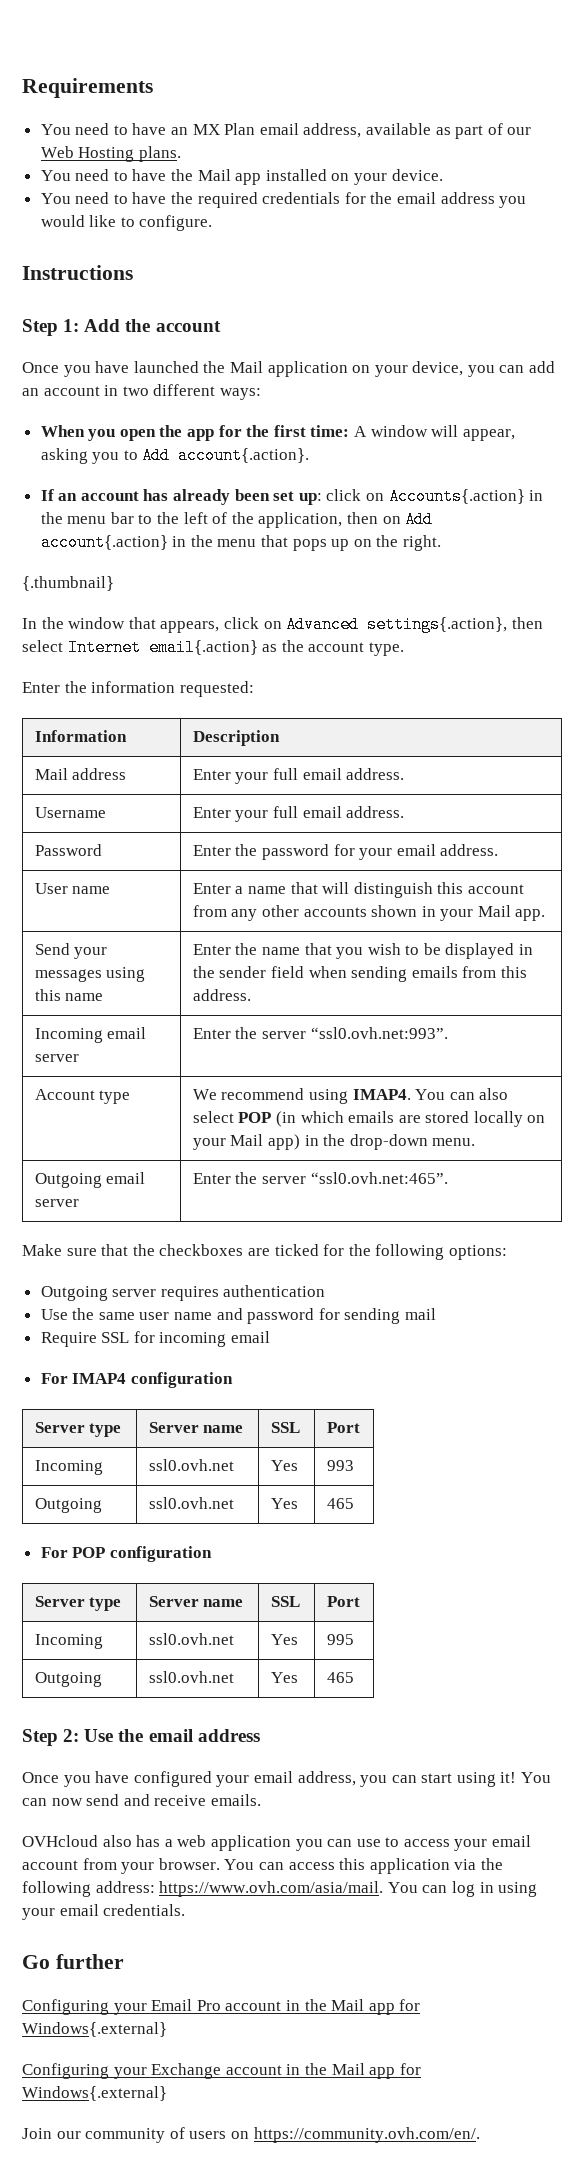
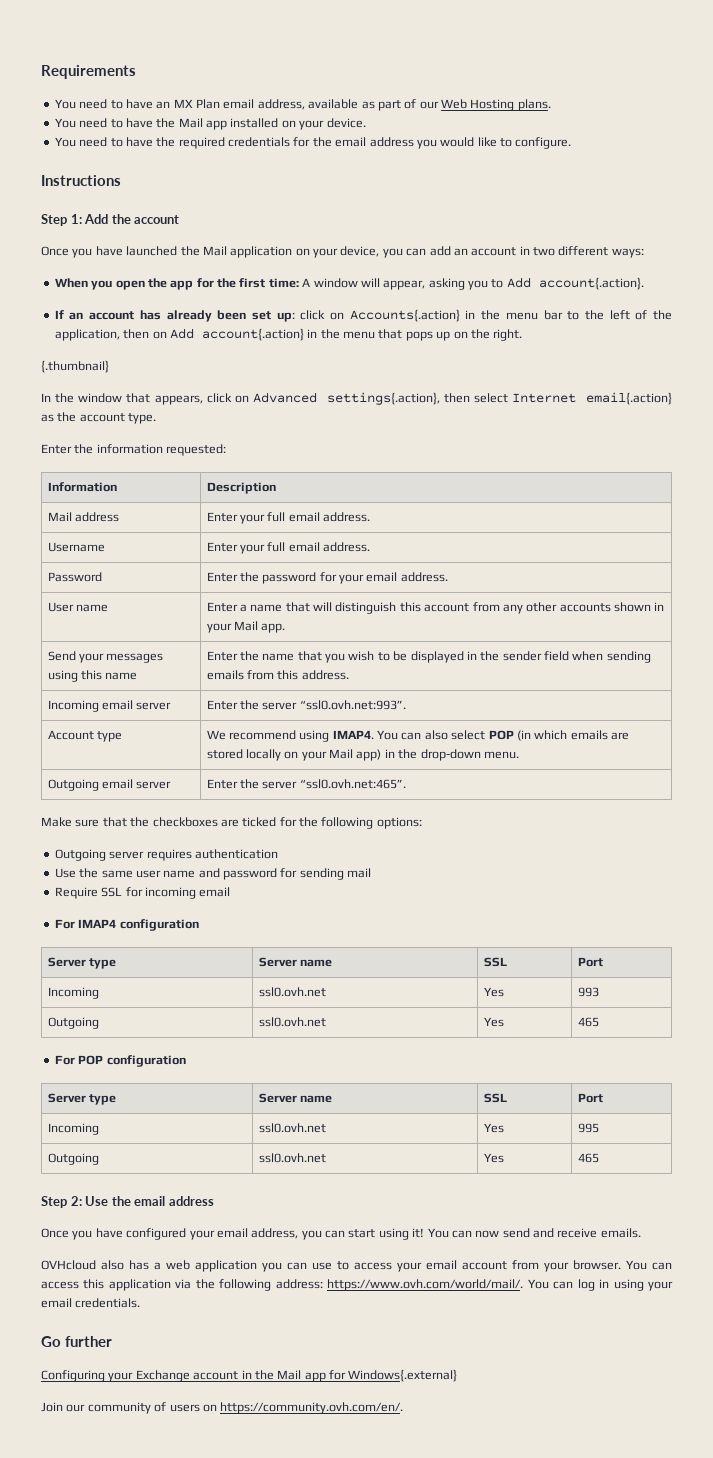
[159,1881,384,1897] https://www.ovh.com/asia/mail. -> [327,1279,524,1291] https://www.ovh.com/world/mail/.
[22,1999,421,2015] [22,2022,167,2037] // Configuring your Email Pro account in the Mail app for Windows{.external} -> (113, 1341) none

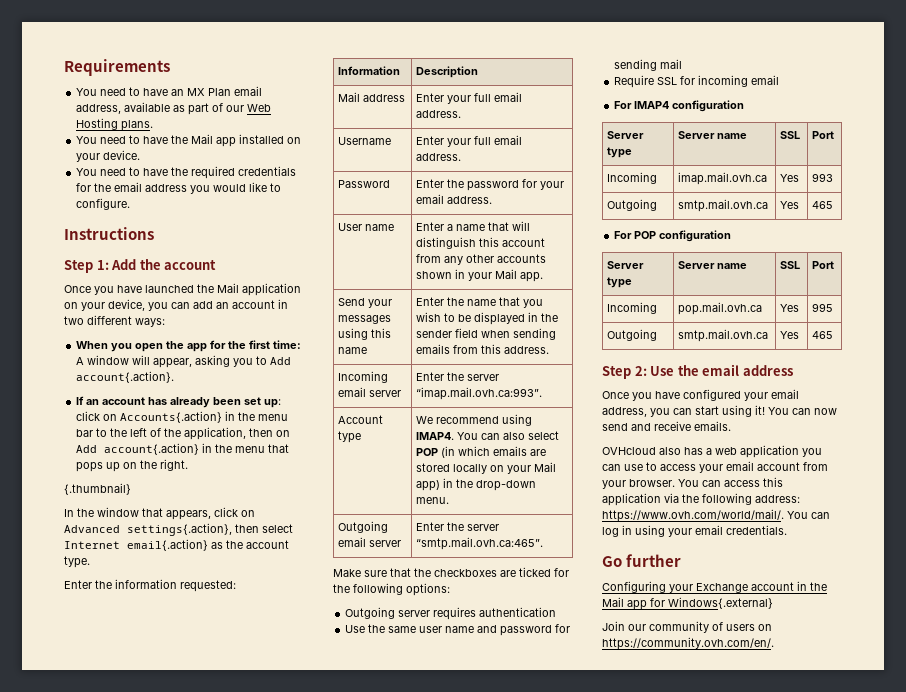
[299,700,406,710] “ssl0.ovh.net:993”. -> [416,387,543,400] “imap.mail.ovh.ca:993”.
[299,779,406,789] “ssl0.ovh.net:465”. -> [416,537,544,550] “smtp.mail.ovh.ca:465”.
[258,987,326,997] ssl0.ovh.net -> [678,172,768,185] imap.mail.ovh.ca
[258,1017,326,1027] ssl0.ovh.net -> [678,199,769,212] smtp.mail.ovh.ca
[258,1123,326,1133] ssl0.ovh.net -> [678,302,763,315] pop.mail.ovh.ca
[258,1153,326,1163] ssl0.ovh.net -> [678,329,769,342] smtp.mail.ovh.ca

